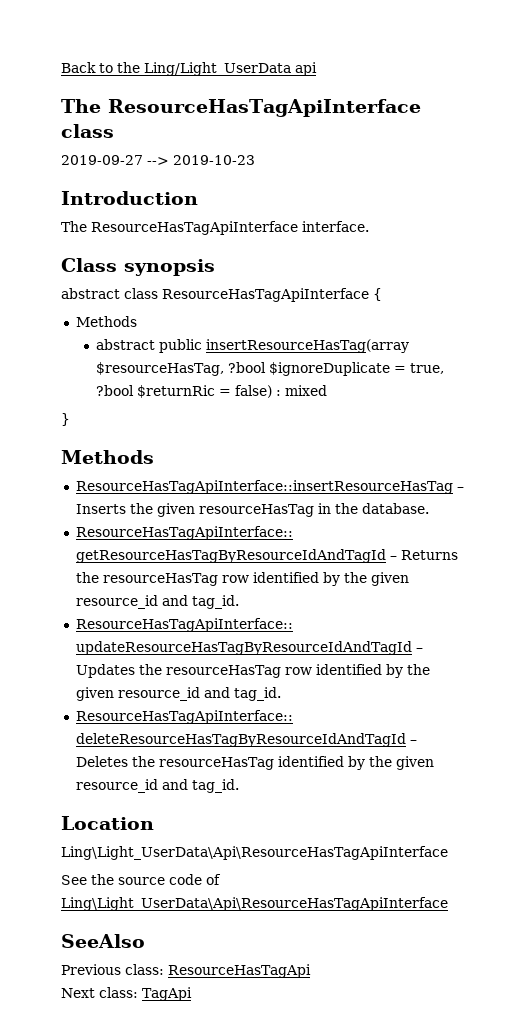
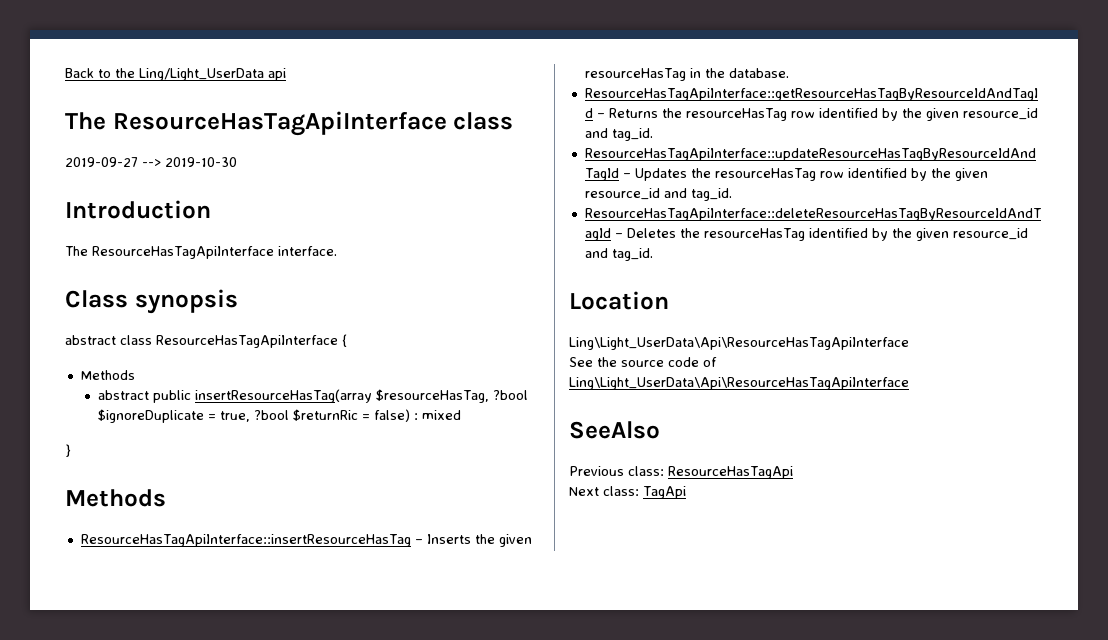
[173,155,255,165] 2019-10-23 -> [165,157,237,167] 2019-10-30

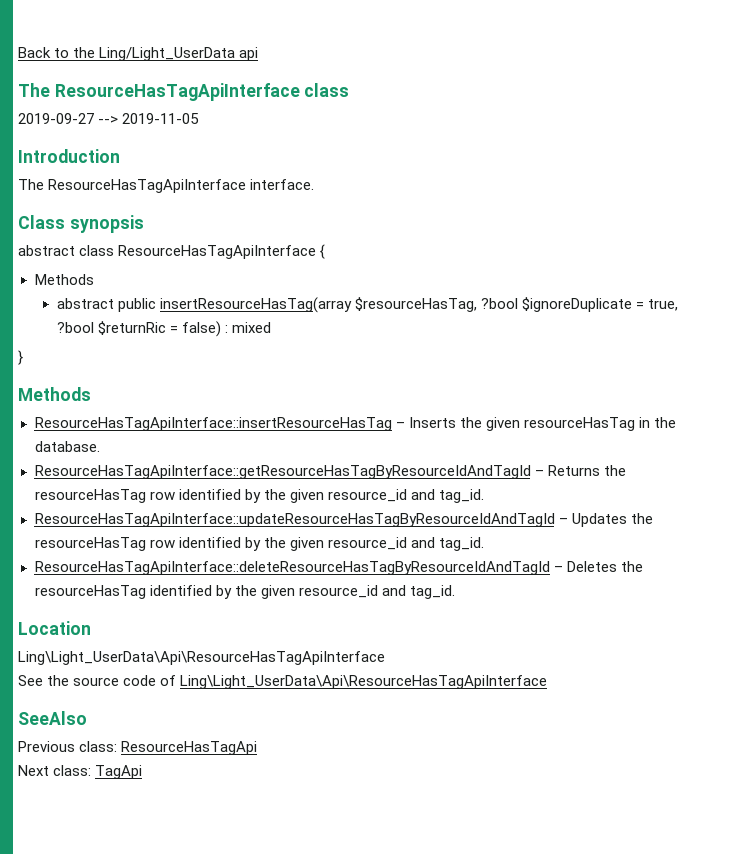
[165,157,237,167] 2019-10-30 -> [122,113,200,124] 2019-11-05

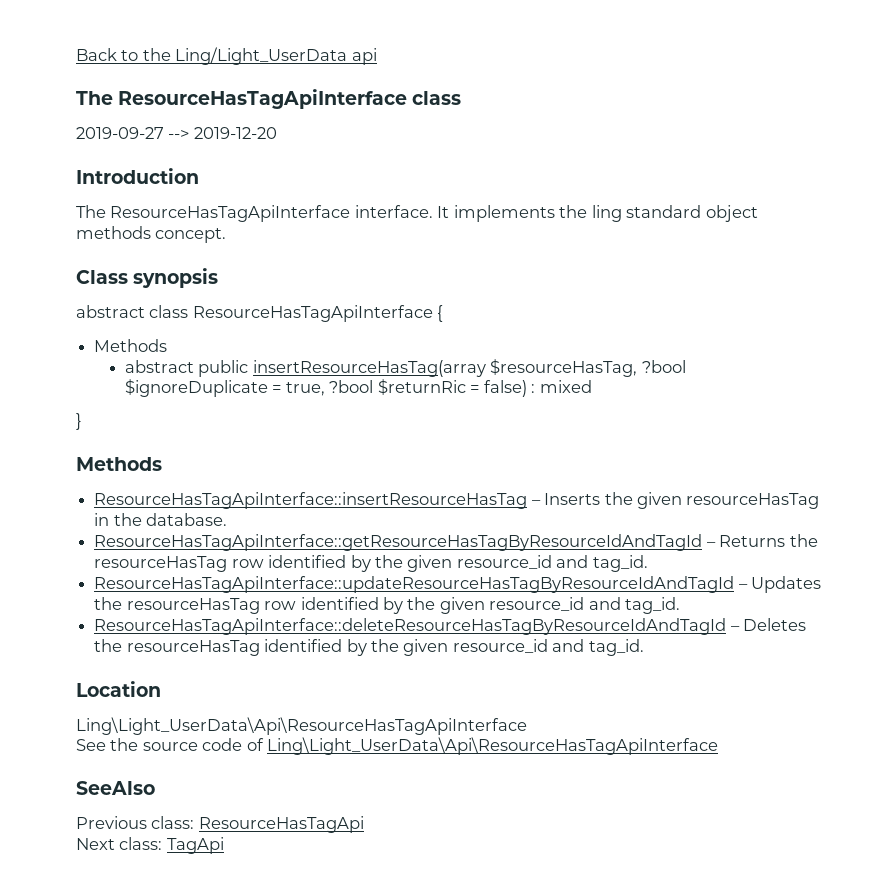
[122,113,200,124] 2019-11-05 -> [193,127,277,139] 2019-12-20
(315, 184) none -> [437,205,758,222] [76,226,227,243] It implements the ling standard object methods concept.

